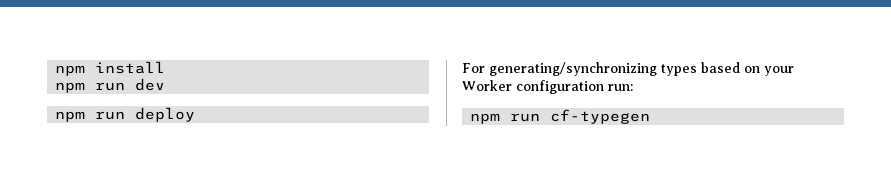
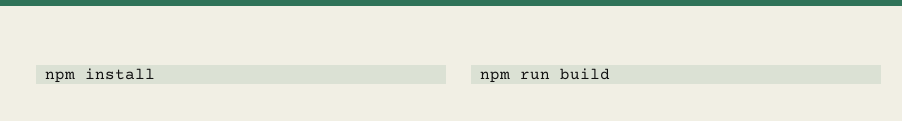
[135,78,166,91] [55,107,196,122] [462,62,794,76] [462,80,633,94] [470,109,651,124] dev // npm run deploy // For generating/synchronizing types based on your Worker configuration run: // npm run cf-typegen -> [560,68,611,80] build

